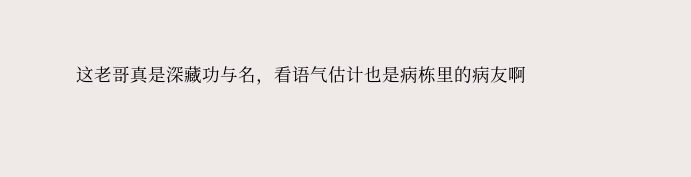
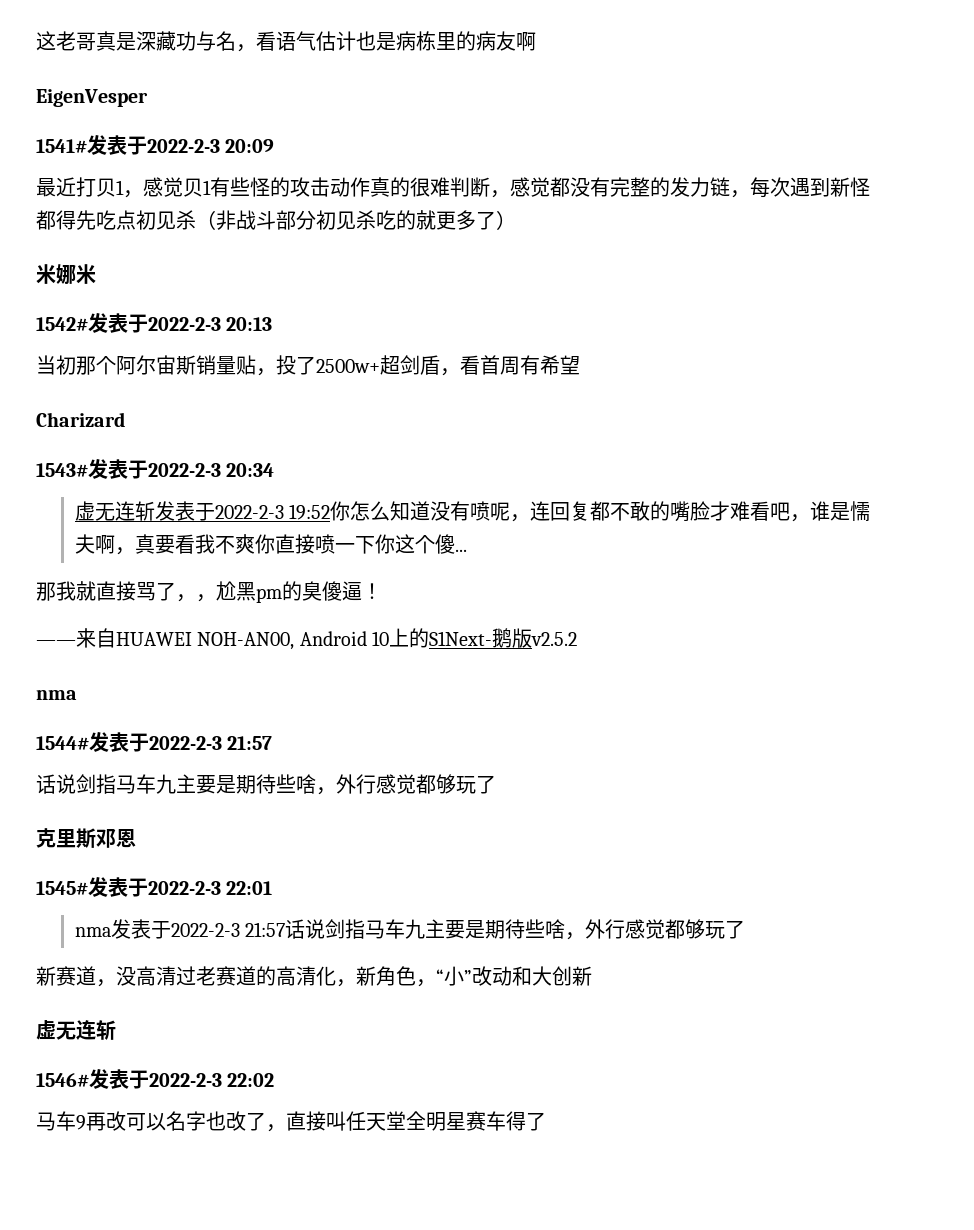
(526, 74) none -> [36,89,148,107] [36,135,275,155] [36,177,870,198] [36,210,516,230] [36,264,96,285] [36,313,273,333] [36,355,580,376] [36,412,125,427] [36,459,275,479] [75,501,871,522] [75,534,468,555] [36,581,382,603] [36,628,578,650] [36,690,77,700] [36,732,273,752] [36,774,496,795] [36,828,136,848] [36,877,273,897] [75,919,746,940] [36,966,592,987] [36,1020,116,1040] [36,1069,275,1089] [36,1111,546,1132] // EigenVesper // 1541#发表于2022-2-3 20:09 // 最近打贝1，感觉贝1有些怪的攻击动作真的很难判断，感觉都没有完整的发力链，每次遇到新怪都得先吃点初见杀（非战斗部分初见杀吃的就更多了） // 米娜米 // 1542#发表于2022-2-3 20:13 // 当初那个阿尔宙斯销量贴，投了2500w+超剑盾，看首周有希望 // Charizard // 1543#发表于2022-2-3 20:34 // 虚无连斩发表于2022-2-3 19:52你怎么知道没有喷呢，连回复都不敢的嘴脸才难看吧，谁是懦夫啊，真要看我不爽你直接喷一下你这个傻... // 那我就直接骂了，，尬黑pm的臭傻逼！ // ——来自HUAWEI NOH-AN00, Android 10上的S1Next-鹅版v2.5.2 // nma // 1544#发表于2022-2-3 21:57 // 话说剑指马车九主要是期待些啥，外行感觉都够玩了 // 克里斯邓恩 // 1545#发表于2022-2-3 22:01 // nma发表于2022-2-3 21:57话说剑指马车九主要是期待些啥，外行感觉都够玩了 // 新赛道，没高清过老赛道的高清化，新角色，“小”改动和大创新 // 虚无连斩 // 1546#发表于2022-2-3 22:02 // 马车9再改可以名字也改了，直接叫任天堂全明星赛车得了

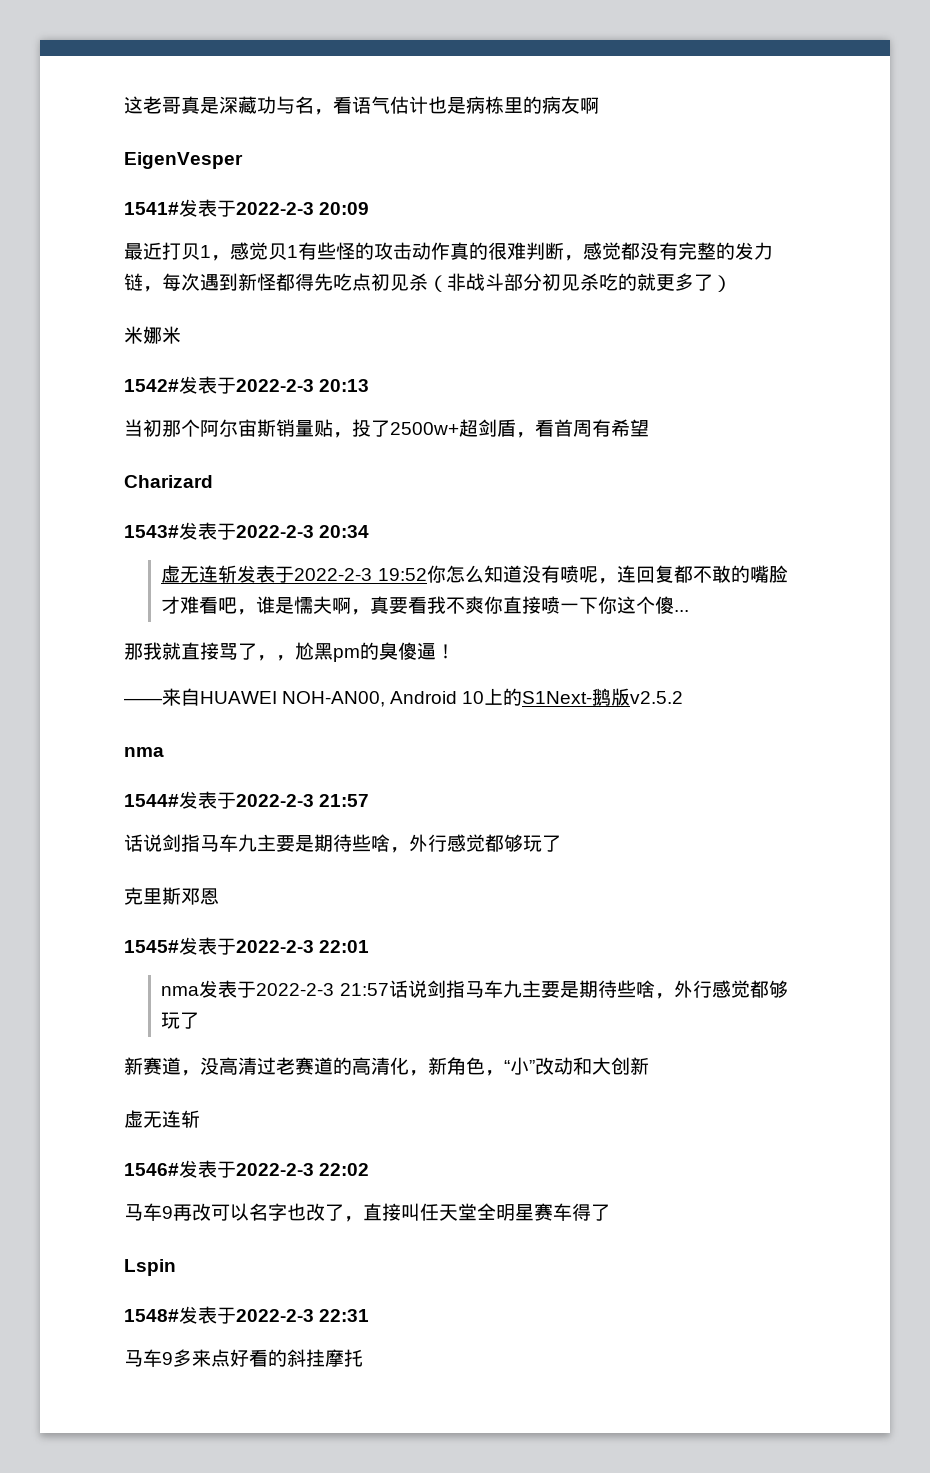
(546, 1121) none -> [124,1259,176,1276] [124,1306,370,1324] [124,1349,363,1367] // Lspin // 1548#发表于2022-2-3 22:31 // 马车9多来点好看的斜挂摩托

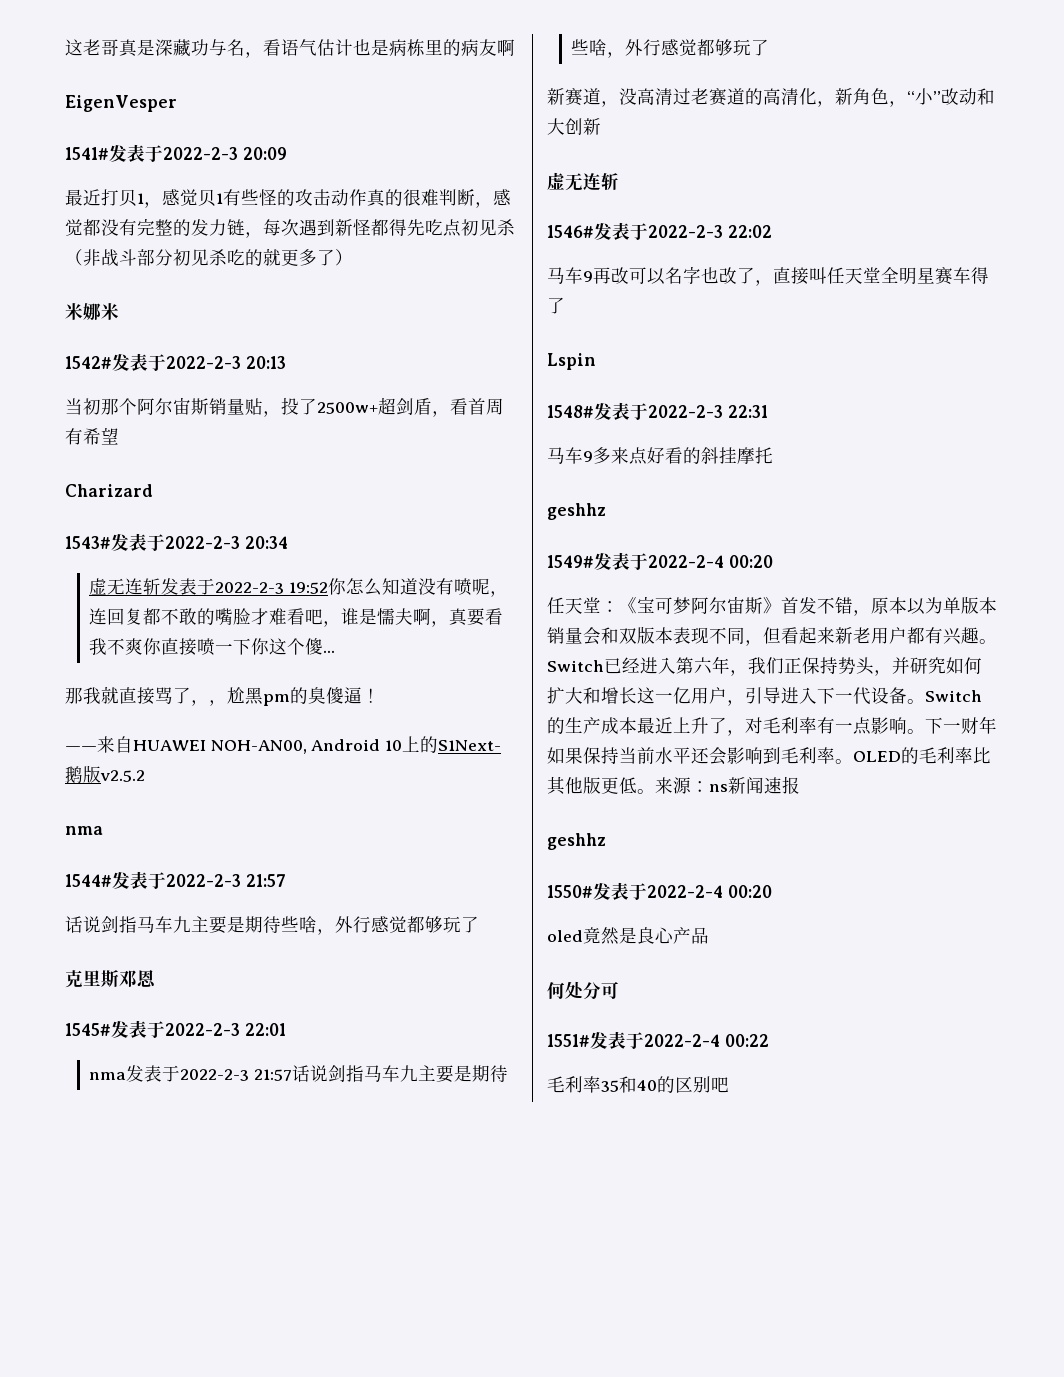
(363, 1358) none -> [547,503,606,520] [547,552,773,570] [547,596,997,616] [547,626,997,646] [547,656,982,676] [547,687,982,706] [547,716,997,736] [547,747,991,765] [547,776,800,795] [547,833,606,850] [547,882,772,900] [547,927,709,945] [547,981,619,1000] [547,1031,769,1049] [547,1076,729,1093] // geshhz // 1549#发表于2022-2-4 00:20 // 任天堂：《宝可梦阿尔宙斯》首发不错，原本以为单版本销量会和双版本表现不同，但看起来新老用户都有兴趣。Switch已经进入第六年，我们正保持势头，并研究如何扩大和增长这一亿用户，引导进入下一代设备。Switch的生产成本最近上升了，对毛利率有一点影响。下一财年如果保持当前水平还会影响到毛利率。OLED的毛利率比其他版更低。来源：ns新闻速报 // geshhz // 1550#发表于2022-2-4 00:20 // oled竟然是良心产品 // 何处分可 // 1551#发表于2022-2-4 00:22 // 毛利率35和40的区别吧

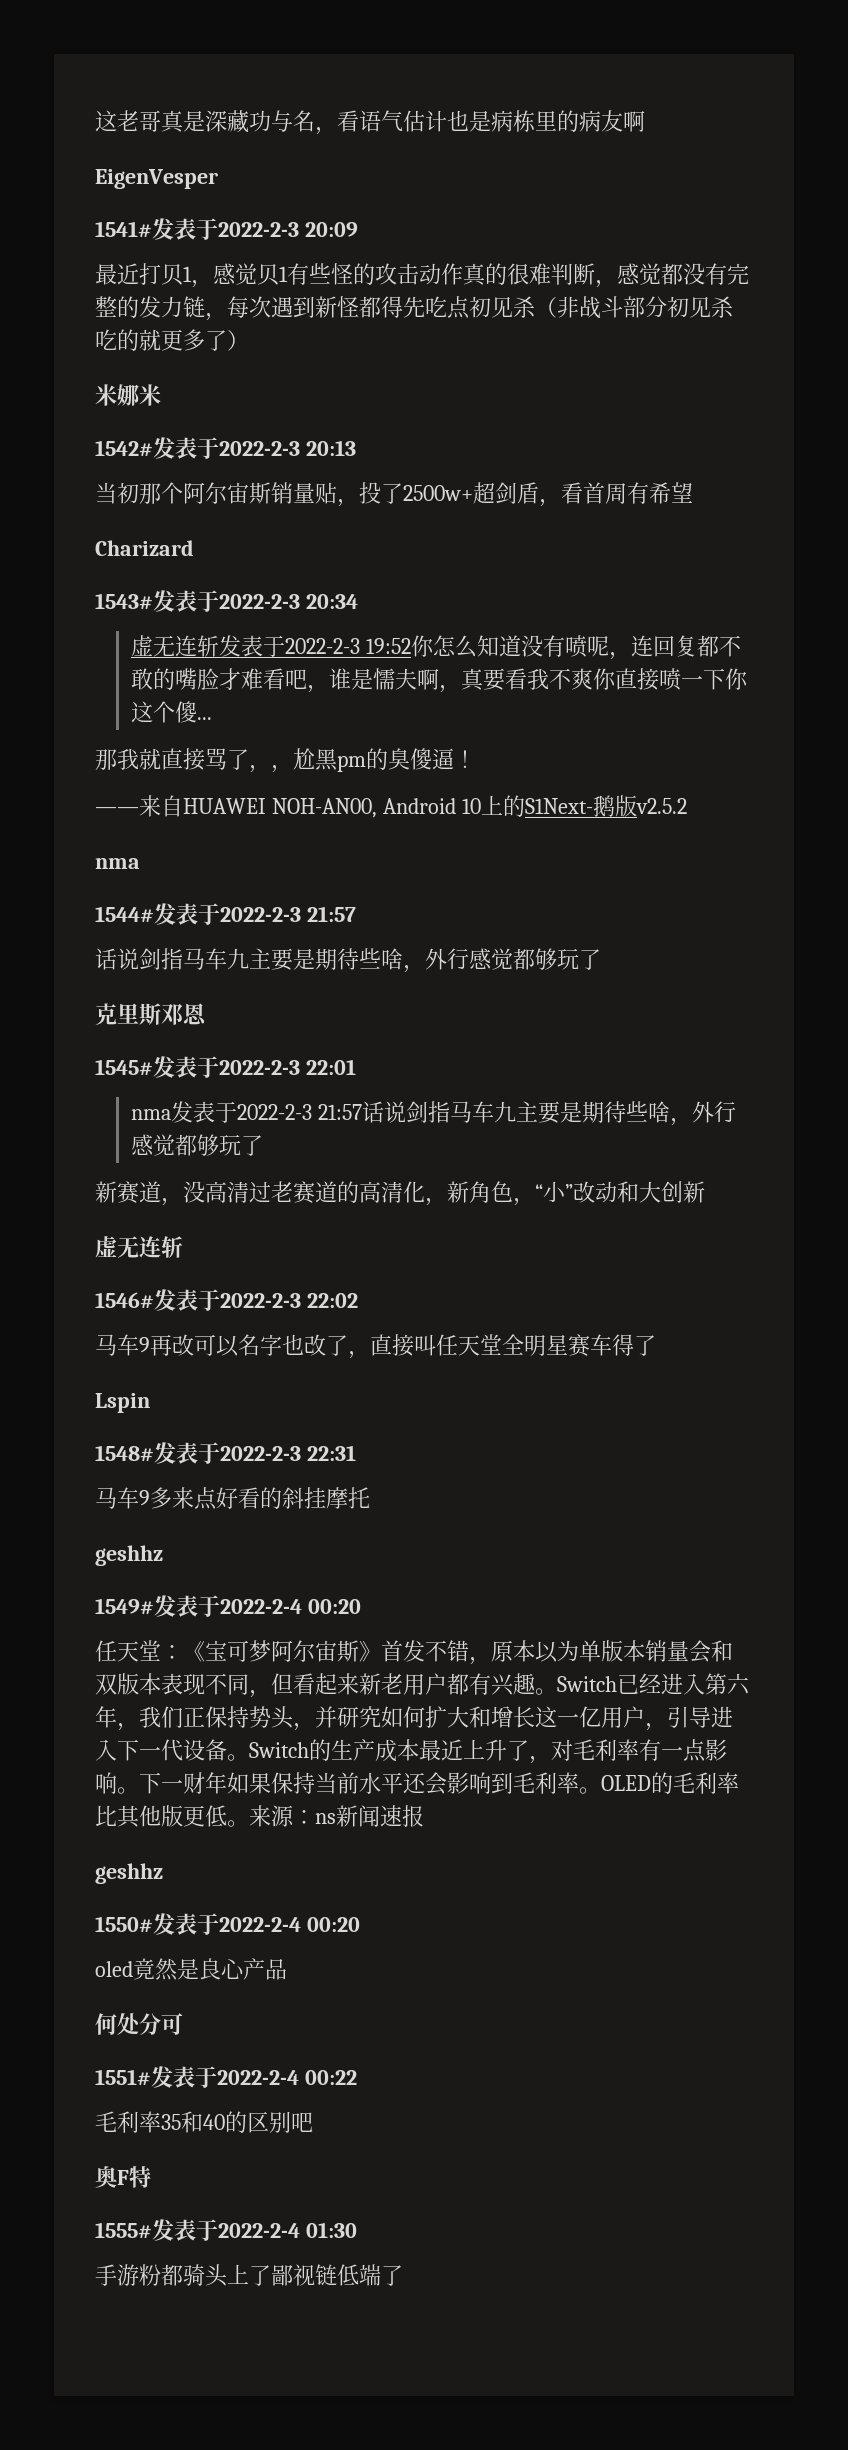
(729, 1085) none -> [95,2166,151,2188] [95,2219,357,2241] [95,2264,403,2287] // 奥F特 // 1555#发表于2022-2-4 01:30 // 手游粉都骑头上了鄙视链低端了

